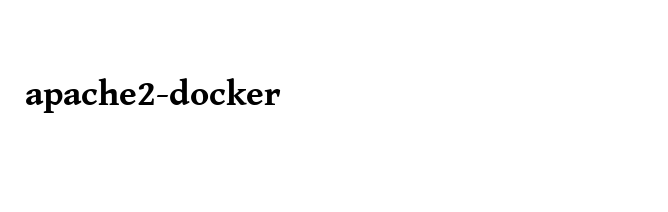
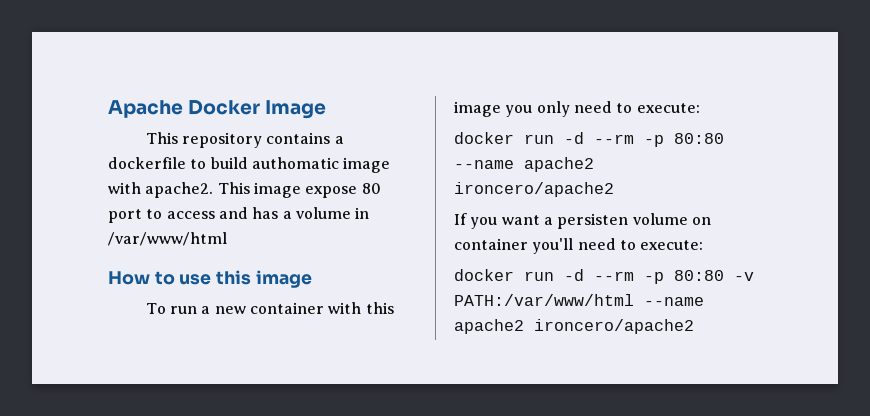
[25,78,281,113] apache2-docker -> [108,100,327,119] [145,132,344,148] [108,157,391,173] [108,182,381,198] [108,207,370,223] [108,232,227,246] [108,270,312,288] [145,302,394,314] [454,101,700,117] [454,132,724,147] [454,157,594,172] [454,182,614,197] [454,213,711,229] [454,238,704,254] [454,269,754,284] [454,294,704,306] [454,319,694,334] Apache Docker Image // This repository contains a dockerfile to build authomatic image with apache2. This image expose 80 port to access and has a volume in /var/www/html // How to use this image // To run a new container with this image you only need to execute: // docker run -d --rm -p 80:80 --name apache2 ironcero/apache2 // If you want a persisten volume on container you'll need to execute: // docker run -d --rm -p 80:80 -v PATH:/var/www/html --name apache2 ironcero/apache2

